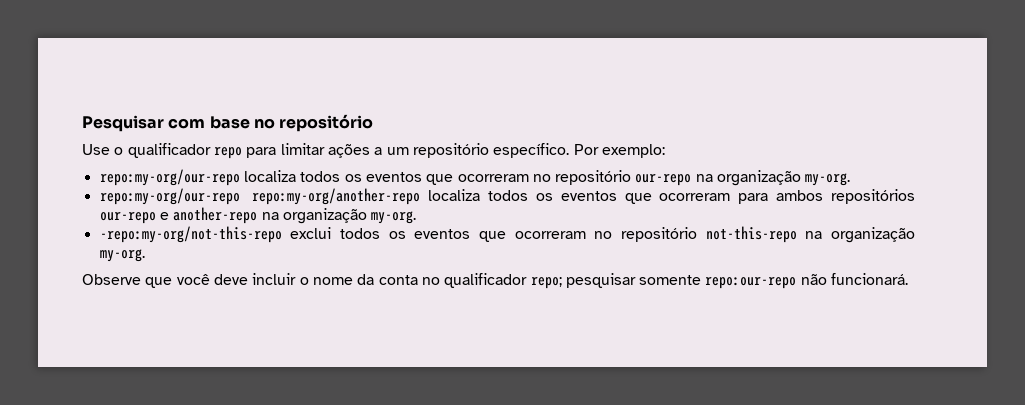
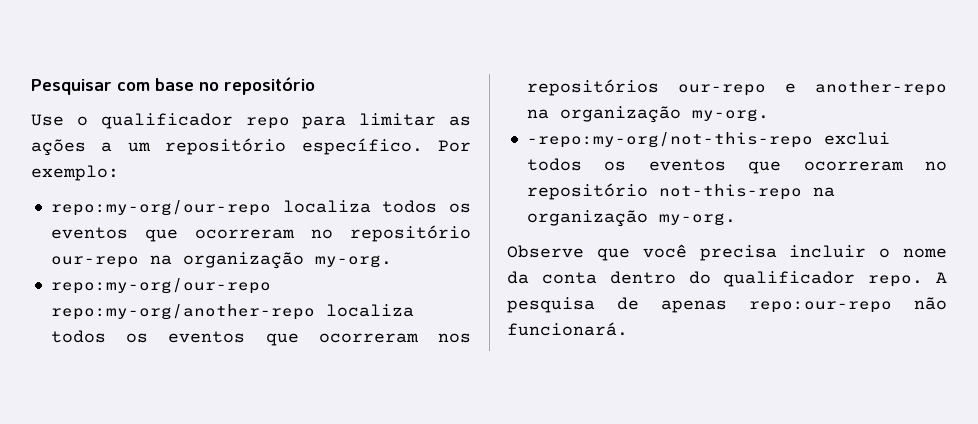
(325, 149) none -> [448,116,471,126] as
[738,190,824,204] para ambos -> [438,333,471,343] nos
[213,274,248,285] deve -> [699,245,777,261] precisa
[421,273,702,289] no qualificador repo; pesquisar somente -> [609,271,947,287] [507,297,727,313] dentro do qualificador repo. A pesquisa de apenas

